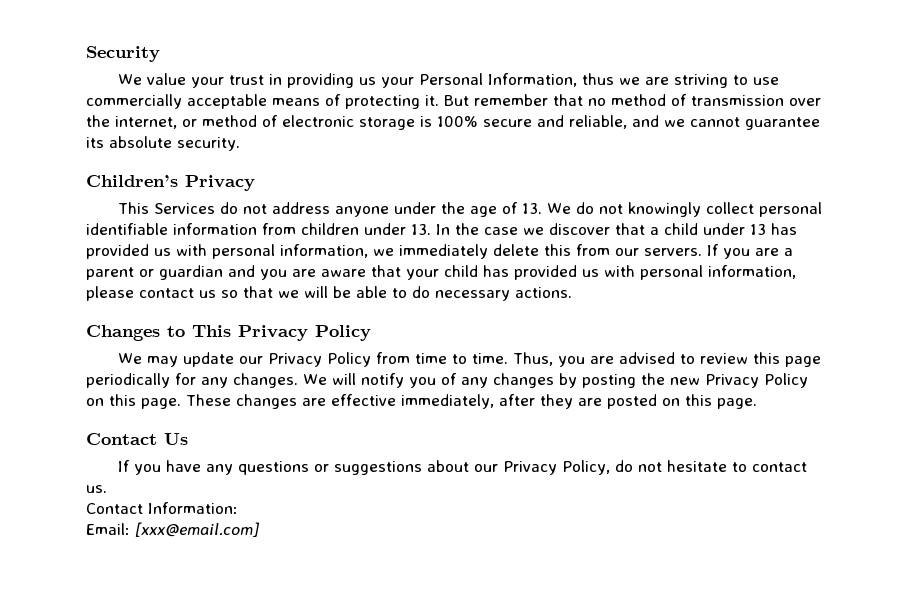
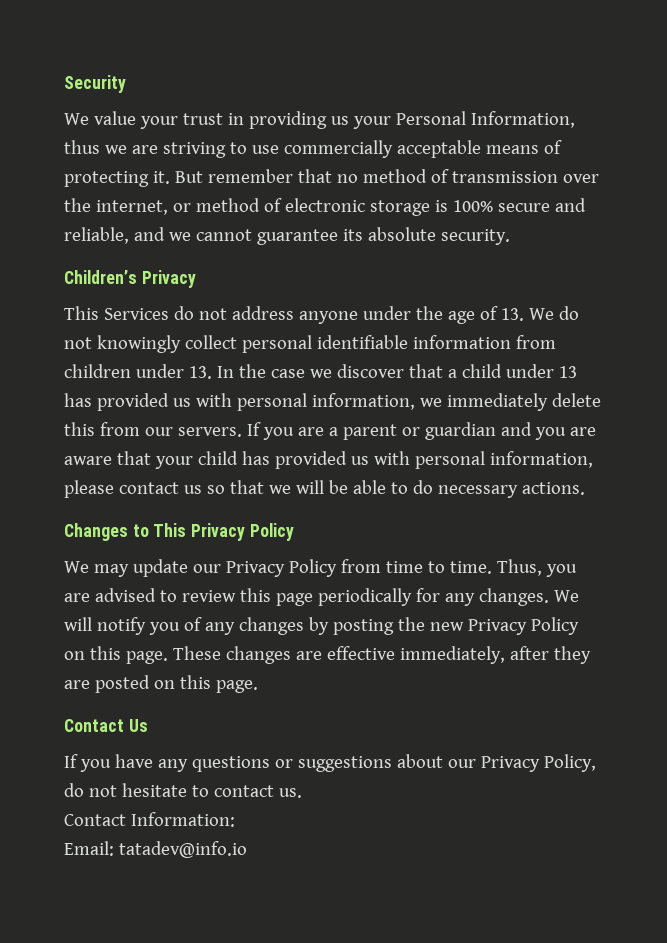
[135,522,259,537] [xxx@email.com] -> [118,841,247,858] tatadev@info.io

